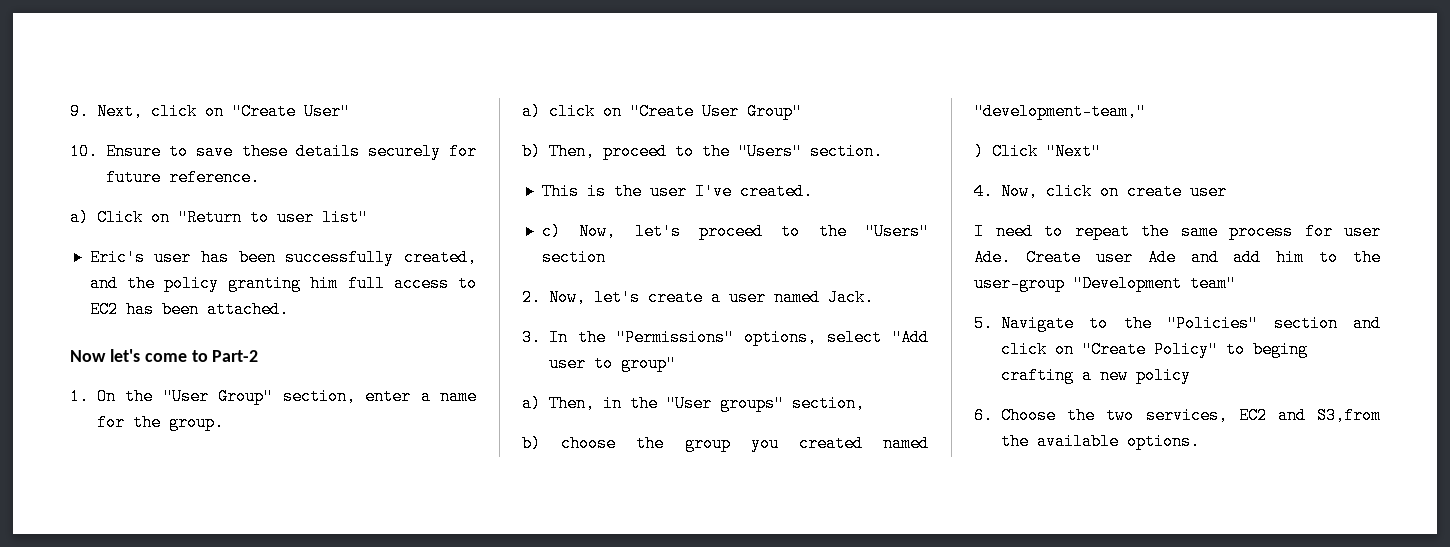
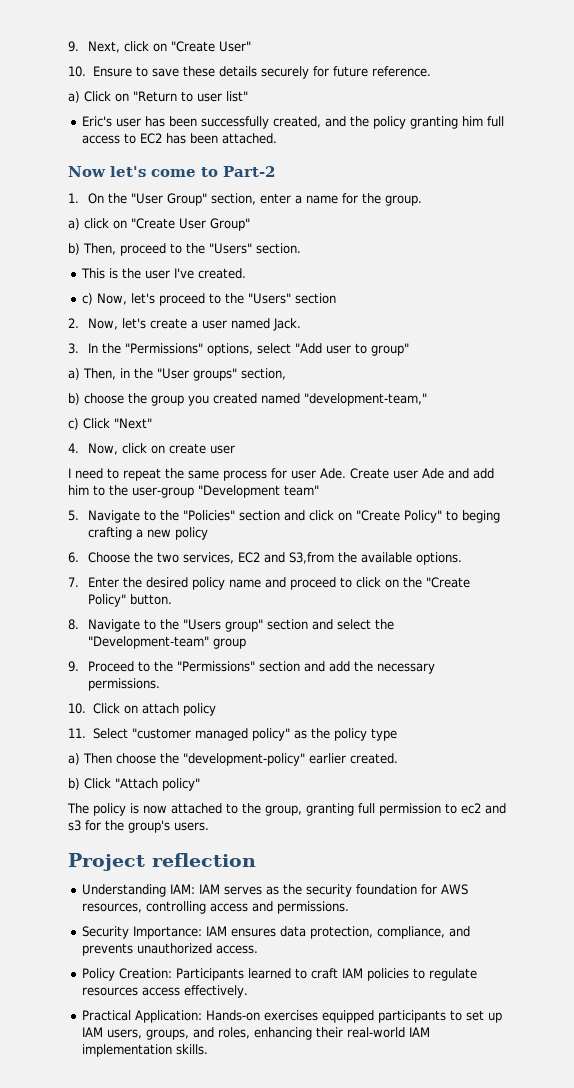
[974,143,984,160] ) -> [68,418,79,430] c)
(1200, 441) none -> [68,577,470,590] [87,594,172,607] [68,619,394,632] [87,636,246,649] [68,661,435,674] [87,678,160,691] [68,703,216,716] [68,728,397,741] [68,753,398,766] [68,778,200,791] [67,803,506,816] [68,820,209,833] [68,853,256,871] [82,884,469,897] [82,901,350,914] [82,926,471,939] [82,943,259,956] [82,968,478,981] [82,985,249,998] [82,1010,503,1023] [82,1027,431,1040] [82,1044,209,1057] // 7. Enter the desired policy name and proceed to click on the "Create Policy" button. // 8. Navigate to the "Users group" section and select the "Development-team" group // 9. Proceed to the "Permissions" section and add the necessary permissions. // 10. Click on attach policy // 11. Select "customer managed policy" as the policy type // a) Then choose the "development-policy" earlier created. // b) Click "Attach policy" // The policy is now attached to the group, granting full permission to ec2 and s3 for the group's users. // Project reflection // Understanding IAM: IAM serves as the security foundation for AWS resources, controlling access and permissions. // Security Importance: IAM ensures data protection, compliance, and prevents unauthorized access. // Policy Creation: Participants learned to craft IAM policies to regulate resources access effectively. // Practical Application: Hands-on exercises equipped participants to set up IAM users, groups, and roles, enhancing their real-world IAM implementation skills.

